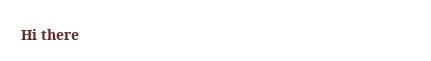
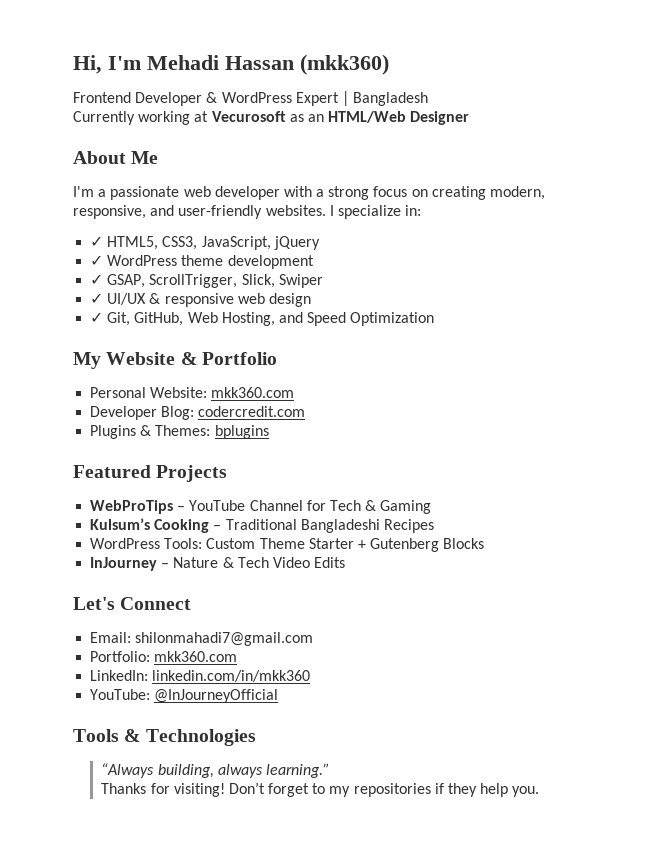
[21,29,79,40] Hi there -> [73,54,389,75] [73,91,429,106] [73,111,470,125] [73,151,159,164] [73,186,546,200] [73,205,422,219] [90,236,320,250] [90,255,314,269] [90,274,323,288] [90,293,311,307] [90,312,435,326] [73,352,277,369] [90,387,295,398] [90,406,306,420] [90,425,269,439] [73,465,228,482] [90,500,432,514] [90,518,434,533] [90,538,485,552] [90,557,346,571] [73,597,192,610] [90,632,314,646] [90,651,238,662] [90,670,311,682] [90,689,279,703] [73,729,256,746] [101,763,330,778] [101,782,540,797] Hi, I'm Mehadi Hassan (mkk360) // Frontend Developer & WordPress Expert | Bangladesh // Currently working at Vecurosoft as an HTML/Web Designer // About Me // I'm a passionate web developer with a strong focus on creating modern, responsive, and user-friendly websites. I specialize in: // ✓ HTML5, CSS3, JavaScript, jQuery // ✓ WordPress theme development // ✓ GSAP, ScrollTrigger, Slick, Swiper // ✓ UI/UX & responsive web design // ✓ Git, GitHub, Web Hosting, and Speed Optimization // My Website & Portfolio // Personal Website: mkk360.com // Developer Blog: codercredit.com // Plugins & Themes: bplugins // Featured Projects // WebProTips – YouTube Channel for Tech & Gaming // Kulsum’s Cooking – Traditional Bangladeshi Recipes // WordPress Tools: Custom Theme Starter + Gutenberg Blocks // InJourney – Nature & Tech Video Edits // Let's Connect // Email: shilonmahadi7@gmail.com // Portfolio: mkk360.com // LinkedIn: linkedin.com/in/mkk360 // YouTube: @InJourneyOfficial // Tools & Technologies // “Always building, always learning.” // Thanks for visiting! Don’t forget to my repositories if they help you.

